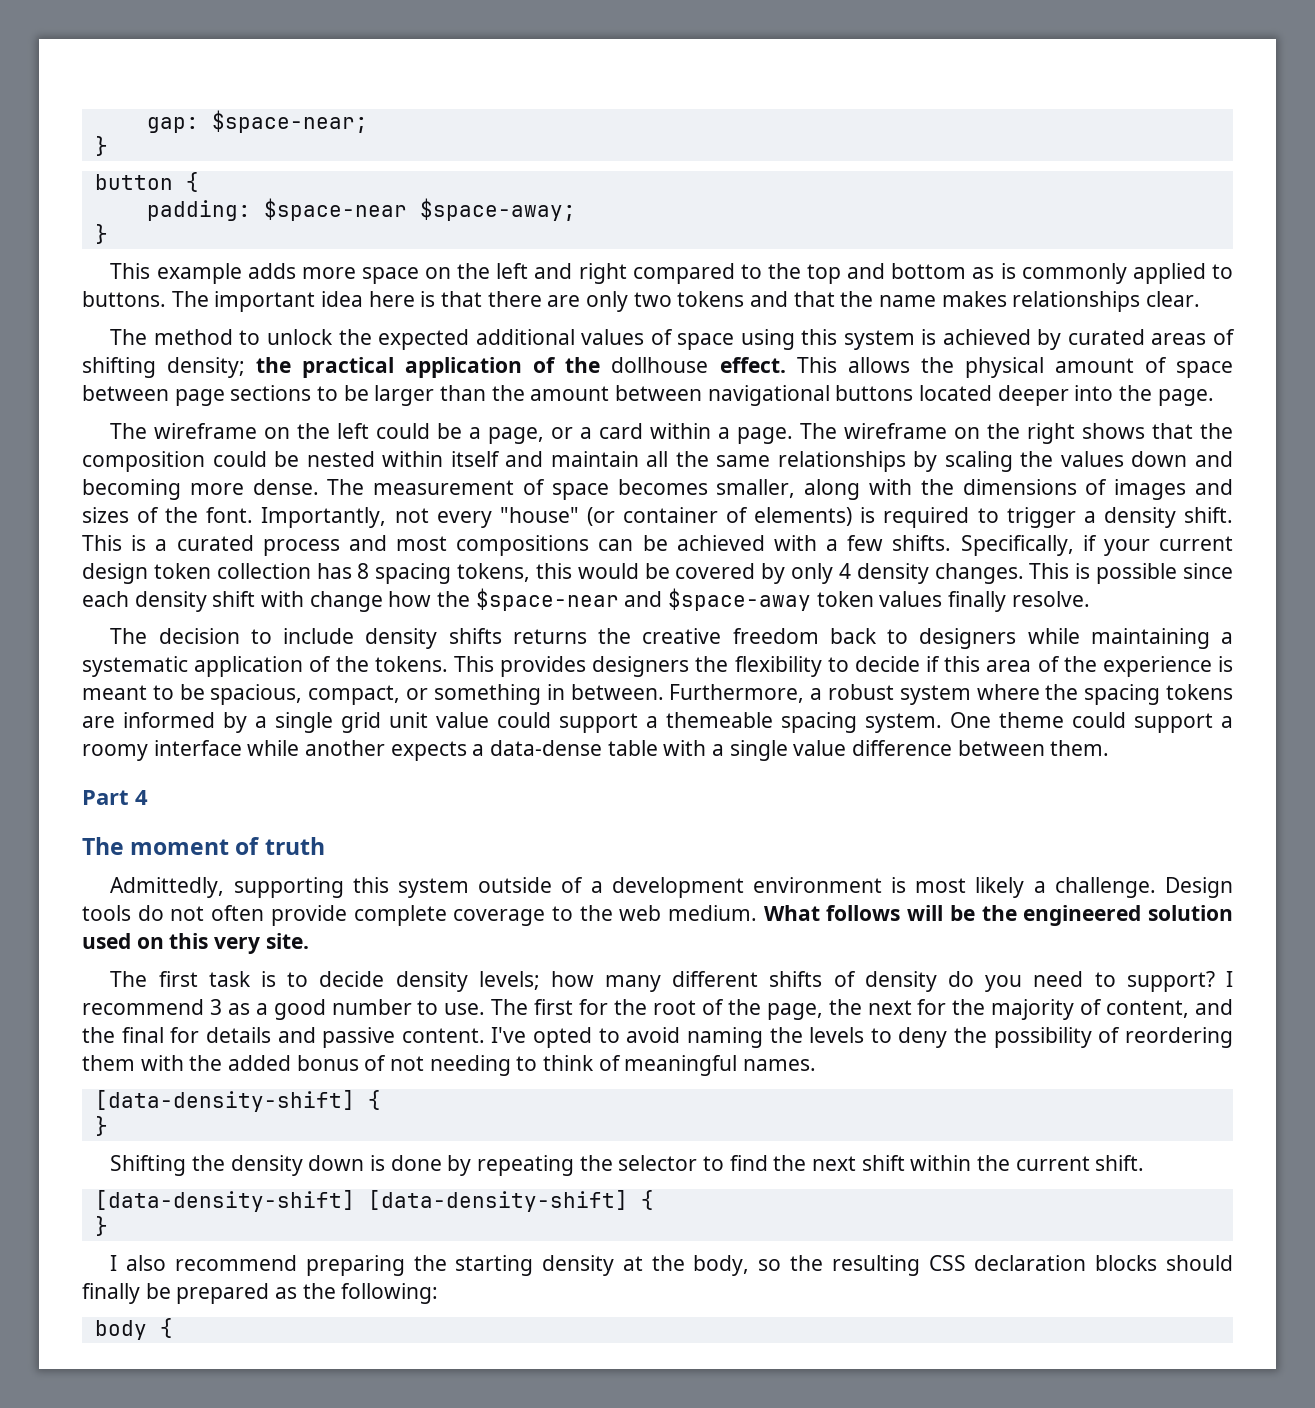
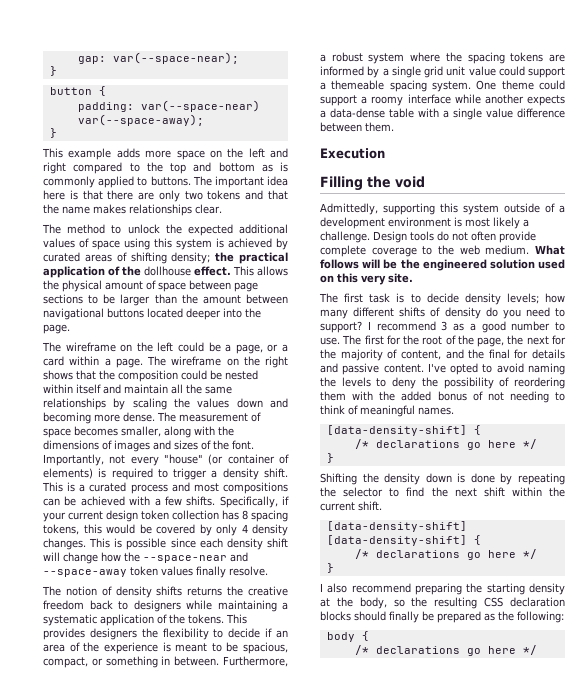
[211,110,368,133] $space-near; -> [112,52,239,64] var(--space-near);
[263,198,576,221] $space-near $space-away; -> [140,100,260,112] [77,114,204,126] var(--space-near) var(--space-away);
[261,591,305,607] with -> [43,552,60,561] will
[475,588,812,611] $space-near and $space-away -> [143,552,248,563] [43,569,127,577] --space-near and --space-away
[158,628,355,644] decision to include -> [65,586,112,596] notion of
[944,656,981,672] this -> [276,630,288,638] an
[82,790,148,805] [82,837,325,855] Part 4 // The moment of truth -> [320,148,385,159] [320,176,425,191] Execution // Filling the void
(381, 1100) none -> [354,439,537,450] // /* declarations go here */
(654, 1200) none -> [354,549,537,560] // /* declarations go here */
(173, 1328) none -> [354,645,537,656] // /* declarations go here */

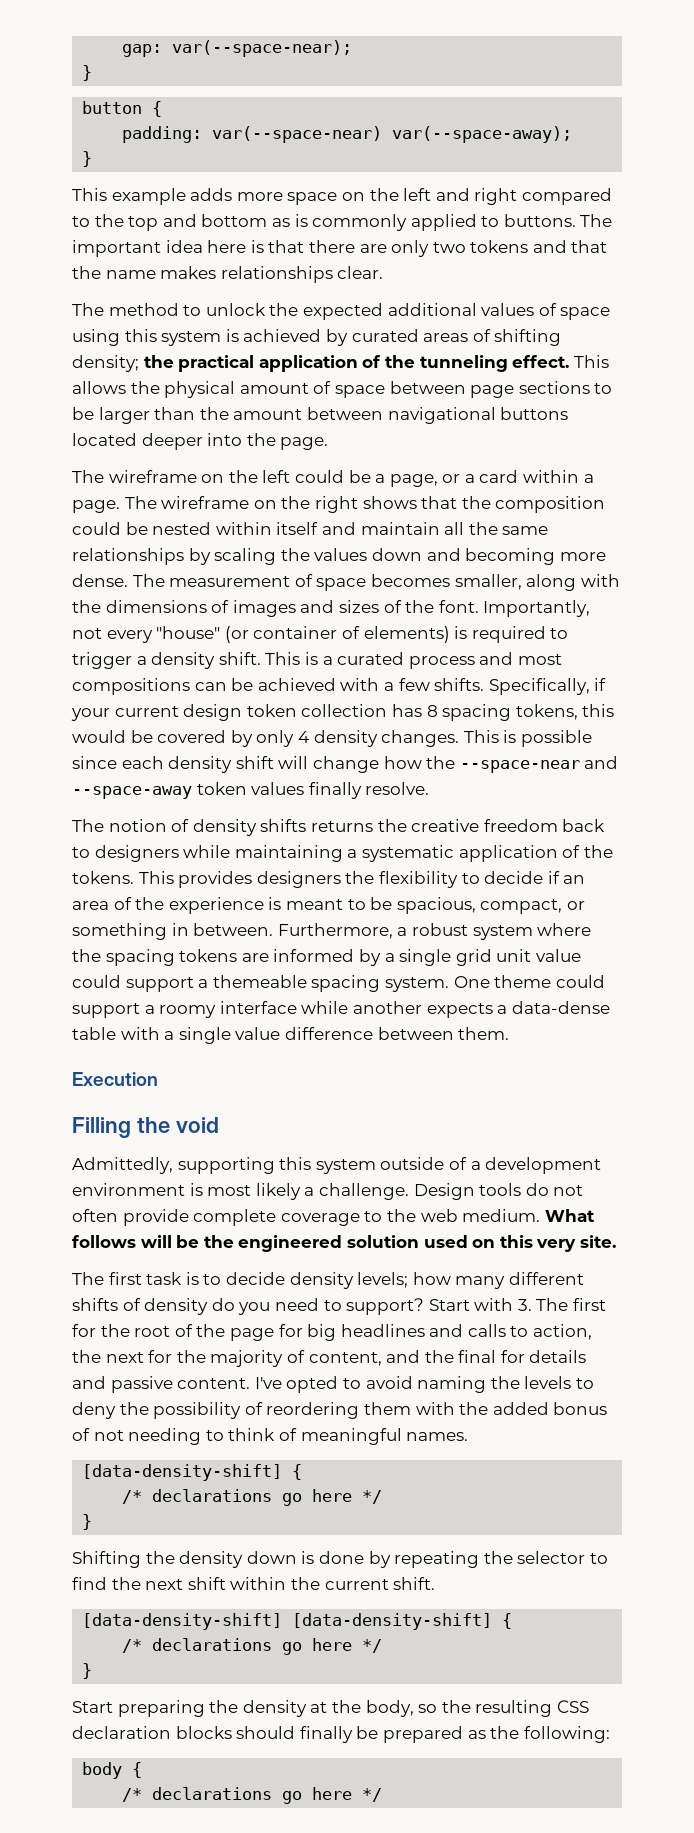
[144,266,191,276] dollhouse -> [419,355,508,372] tunneling
[367,321,565,333] [320,337,340,345] I recommend 3 as a good number to use. -> [428,1298,532,1311] Start with 3.
[477,337,505,347] page, -> [229,1324,593,1341] page for big headlines and calls to action,
[320,583,411,593] I also recommend -> [72,1701,113,1713] Start
[486,583,525,595] starting -> (239, 1706) none

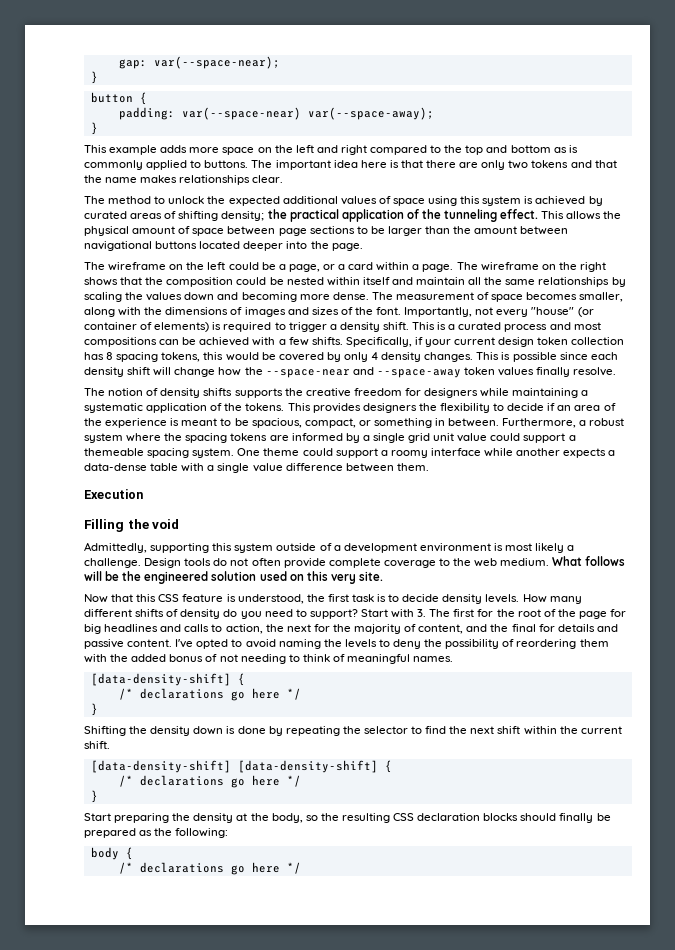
[310,821,373,832] returns -> [234,388,283,398] supports
[562,819,606,832] [72,847,90,858] back to -> [404,388,421,396] for
[72,1272,104,1285] The -> [84,594,325,604] Now that this CSS feature is understood, the
[357,1272,451,1288] levels; how -> [485,594,547,603] levels. How

